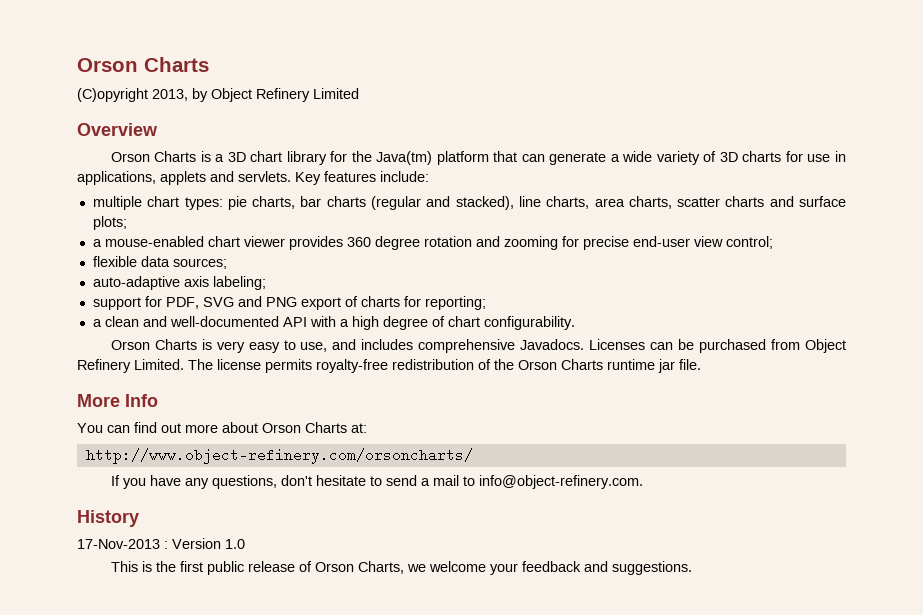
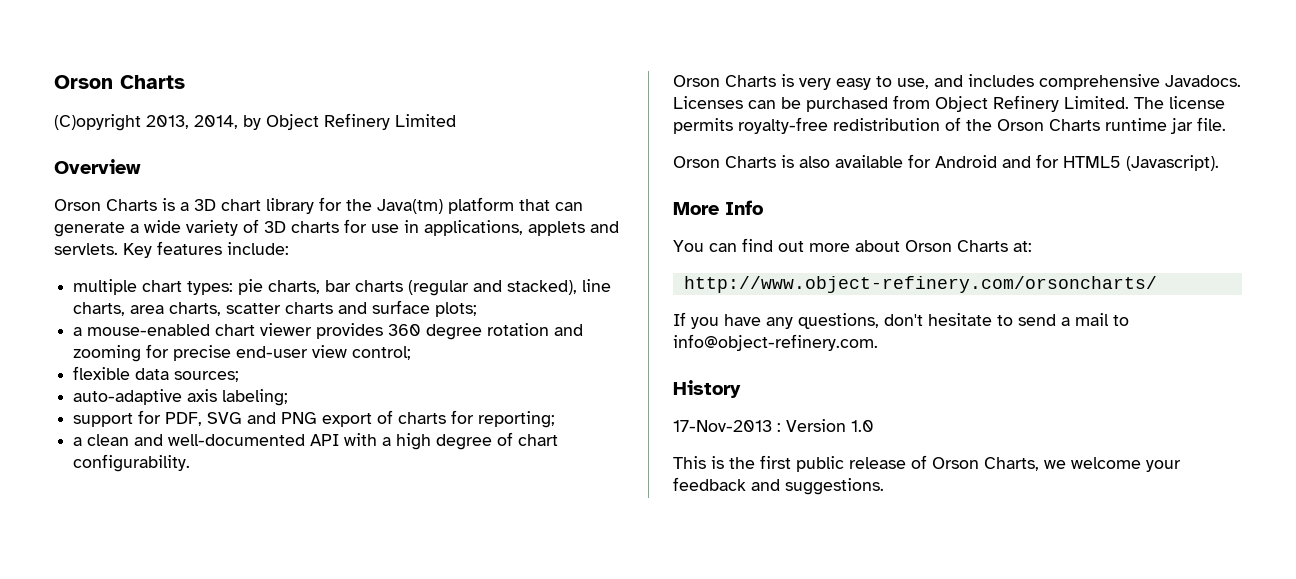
(188, 95) none -> [194,115,238,129] 2014,
(701, 364) none -> [673,154,1219,171] // Orson Charts is also available for Android and for HTML5 (Javascript).

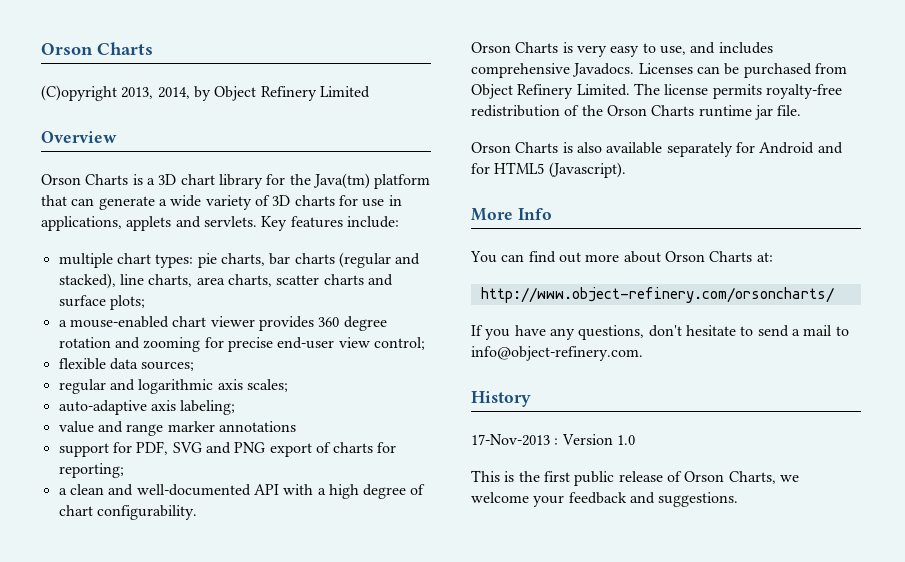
[73,389,289,406] auto-adaptive axis labeling; -> [58,379,288,394] [58,400,236,415] [58,421,296,436] regular and logarithmic axis scales; // auto-adaptive axis labeling; // value and range marker annotations
(903, 161) none -> [666,142,733,157] separately

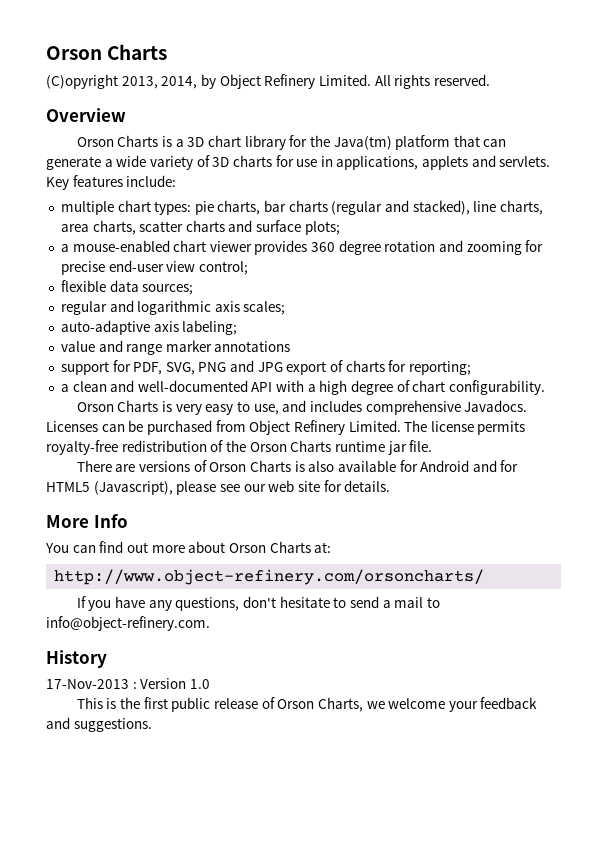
[319,86,370,98] Limited -> [318,74,490,89] Limited. All rights reserved.
[172,442,266,454] SVG and PNG -> [165,360,283,375] SVG, PNG and JPG
(802, 110) none -> [76,460,207,472] There are versions of
[666,142,733,157] separately -> (396, 466) none
[548,162,626,178] (Javascript). -> [93,480,391,495] (Javascript), please see our web site for details.

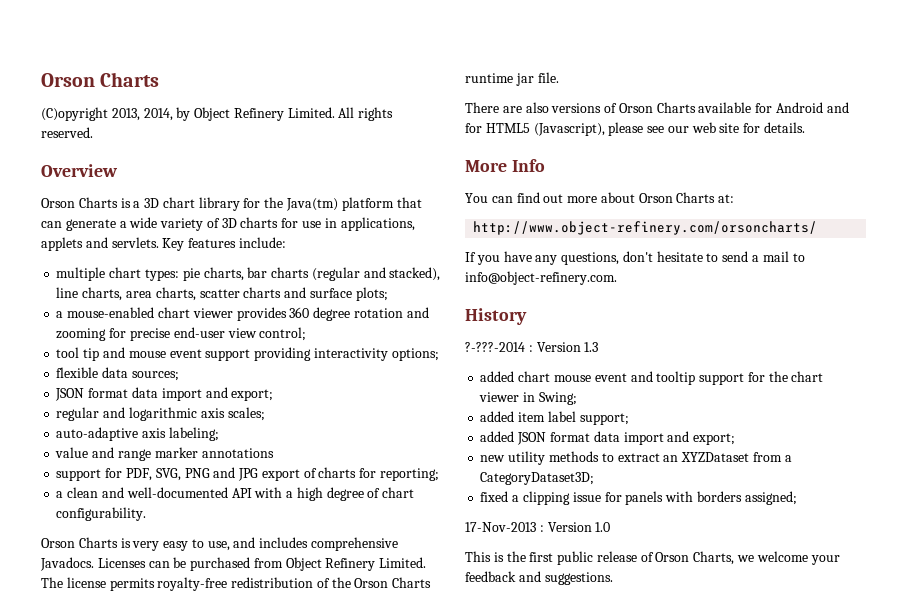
[60,280,194,295] flexible data sources; -> [56,347,439,361] [56,367,179,381] [55,387,274,401] tool tip and mouse event support providing interactivity options; // flexible data sources; // JSON format data import and export;
(136, 468) none -> [525,102,549,113] also
[294,461,335,472] is also -> (696, 107) none
(107, 659) none -> [465,342,599,352] [480,371,824,385] [479,392,577,405] [480,411,629,425] [480,431,736,445] [480,451,792,465] [480,472,595,485] [480,491,797,505] // ?-???-2014 : Version 1.3 // added chart mouse event and tooltip support for the chart viewer in Swing; // added item label support; // added JSON format data import and export; // new utility methods to extract an XYZDataset from a CategoryDataset3D; // fixed a clipping issue for panels with borders assigned;

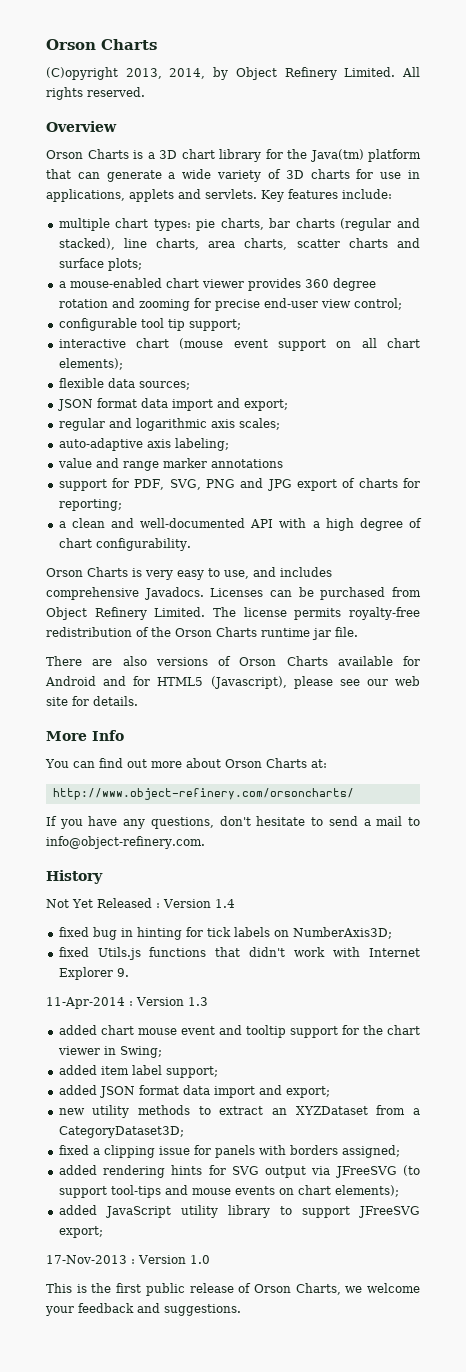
(307, 334) none -> [58,318,137,331] configurable
[102,347,439,361] and mouse event support providing interactivity options; -> [188,319,241,331] [58,338,420,351] [58,358,123,370] support; // interactive chart (mouse event support on all chart elements);
[465,342,525,352] ?-???-2014 -> [46,898,235,908] [58,927,392,940] [58,947,420,960] [58,967,129,980] [46,997,125,1009] Not Yet Released : Version 1.4 // fixed bug in hinting for tick labels on NumberAxis3D; // fixed Utils.js functions that didn't work with Internet Explorer 9. // 11-Apr-2014
(797, 498) none -> [58,1165,420,1178] [58,1185,399,1198] [58,1205,421,1218] [58,1226,103,1238] // added rendering hints for SVG output via JFreeSVG (to support tool-tips and mouse events on chart elements); // added JavaScript utility library to support JFreeSVG export;

